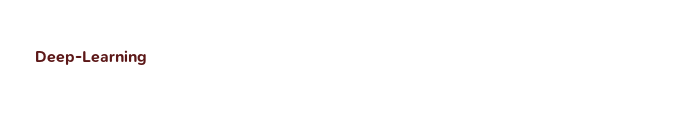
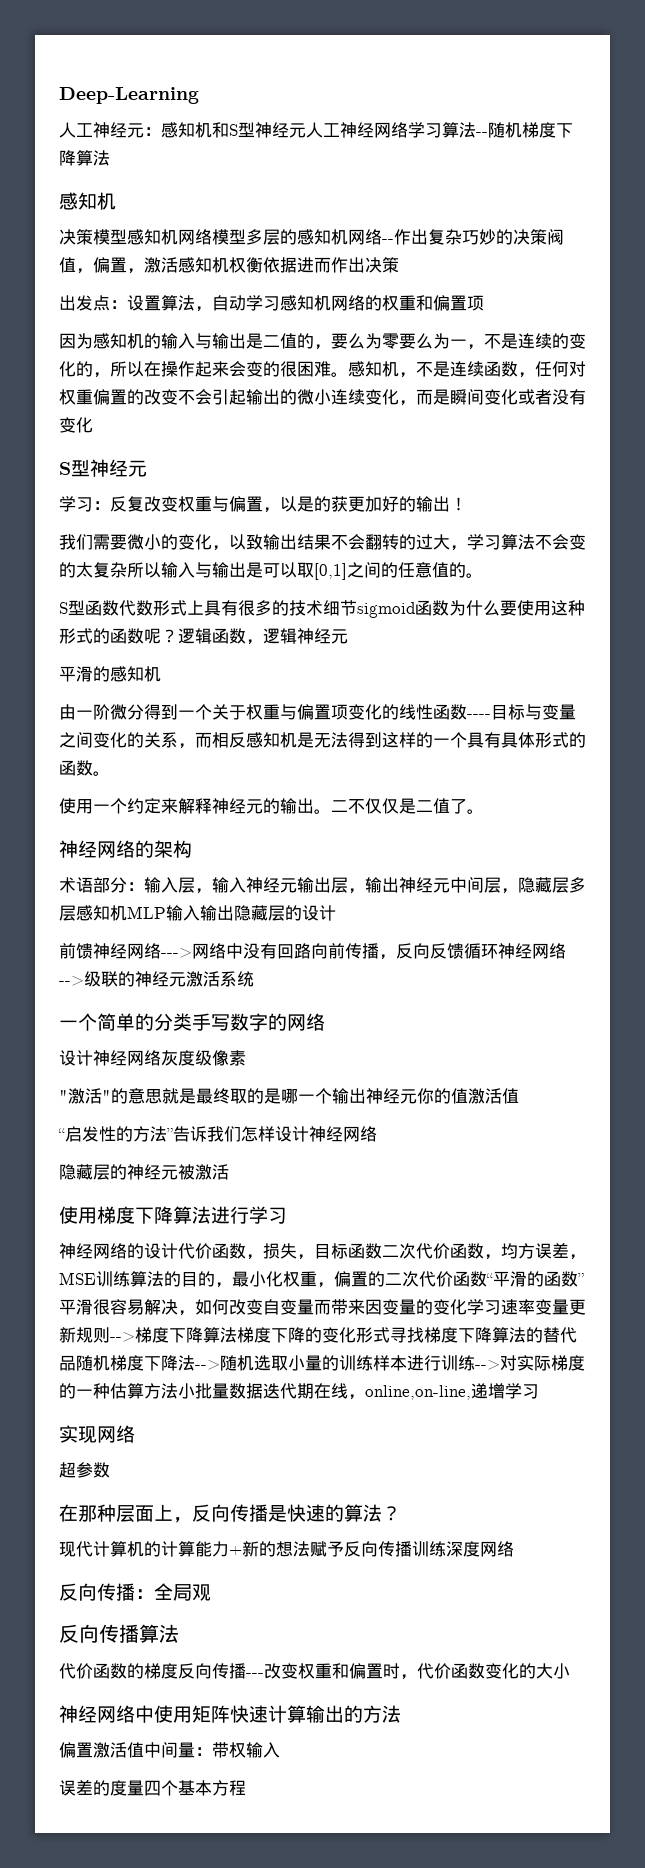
(147, 57) none -> [59,122,573,138] [59,150,110,166] [59,192,116,210] [59,229,564,245] [59,257,399,274] [59,295,484,312] [59,333,586,350] [59,361,586,378] [59,389,586,406] [59,417,93,433] [59,459,147,477] [59,496,467,513] [59,534,586,551] [59,562,483,580] [59,600,585,618] [59,628,348,645] [59,666,161,682] [59,704,576,720] [59,732,586,749] [59,760,110,776] [59,798,484,814] [59,840,192,858] [59,877,586,894] [59,905,336,921] [59,943,566,960] [59,971,254,987] [59,1013,325,1031] [59,1050,246,1066] [59,1088,519,1104] [58,1126,377,1142] [59,1164,229,1180] [59,1206,287,1224] [59,1243,586,1260] [59,1271,584,1288] [59,1299,586,1316] [59,1327,577,1343] [59,1355,585,1371] [59,1383,539,1400] [59,1425,135,1443] [59,1462,110,1478] [59,1504,401,1523] [59,1541,514,1557] [59,1583,211,1601] [59,1624,179,1643] [59,1663,570,1680] [59,1705,401,1723] [59,1742,280,1758] [59,1780,246,1796] // 人工神经元：感知机和S型神经元人工神经网络学习算法--随机梯度下降算法 // 感知机 // 决策模型感知机网络模型多层的感知机网络--作出复杂巧妙的决策阀值，偏置，激活感知机权衡依据进而作出决策 // 出发点：设置算法，自动学习感知机网络的权重和偏置项 // 因为感知机的输入与输出是二值的，要么为零要么为一，不是连续的变化的，所以在操作起来会变的很困难。感知机，不是连续函数，任何对权重偏置的改变不会引起输出的微小连续变化，而是瞬间变化或者没有变化 // S型神经元 // 学习：反复改变权重与偏置，以是的获更加好的输出！ // 我们需要微小的变化，以致输出结果不会翻转的过大，学习算法不会变的太复杂所以输入与输出是可以取[0,1]之间的任意值的。 // S型函数代数形式上具有很多的技术细节sigmoid函数为什么要使用这种形式的函数呢？逻辑函数，逻辑神经元 // 平滑的感知机 // 由一阶微分得到一个关于权重与偏置项变化的线性函数----目标与变量之间变化的关系，而相反感知机是无法得到这样的一个具有具体形式的函数。 // 使用一个约定来解释神经元的输出。二不仅仅是二值了。 // 神经网络的架构 // 术语部分：输入层，输入神经元输出层，输出神经元中间层，隐藏层多层感知机MLP输入输出隐藏层的设计 // 前馈神经网络--->网络中没有回路向前传播，反向反馈循环神经网络-->级联的神经元激活系统 // 一个简单的分类手写数字的网络 // 设计神经网络灰度级像素 // "激活"的意思就是最终取的是哪一个输出神经元你的值激活值 // “启发性的方法”告诉我们怎样设计神经网络 // 隐藏层的神经元被激活 // 使用梯度下降算法进行学习 // 神经网络的设计代价函数，损失，目标函数二次代价函数，均方误差，MSE训练算法的目的，最小化权重，偏置的二次代价函数“平滑的函数”平滑很容易解决，如何改变自变量而带来因变量的变化学习速率变量更新规则-->梯度下降算法梯度下降的变化形式寻找梯度下降算法的替代品随机梯度下降法-->随机选取小量的训练样本进行训练-->对实际梯度的一种估算方法小批量数据迭代期在线，online,on-line,递增学习 // 实现网络 // 超参数 // 在那种层面上，反向传播是快速的算法？ // 现代计算机的计算能力+新的想法赋予反向传播训练深度网络 // 反向传播：全局观 // 反向传播算法 // 代价函数的梯度反向传播---改变权重和偏置时，代价函数变化的大小 // 神经网络中使用矩阵快速计算输出的方法 // 偏置激活值中间量：带权输入 // 误差的度量四个基本方程

